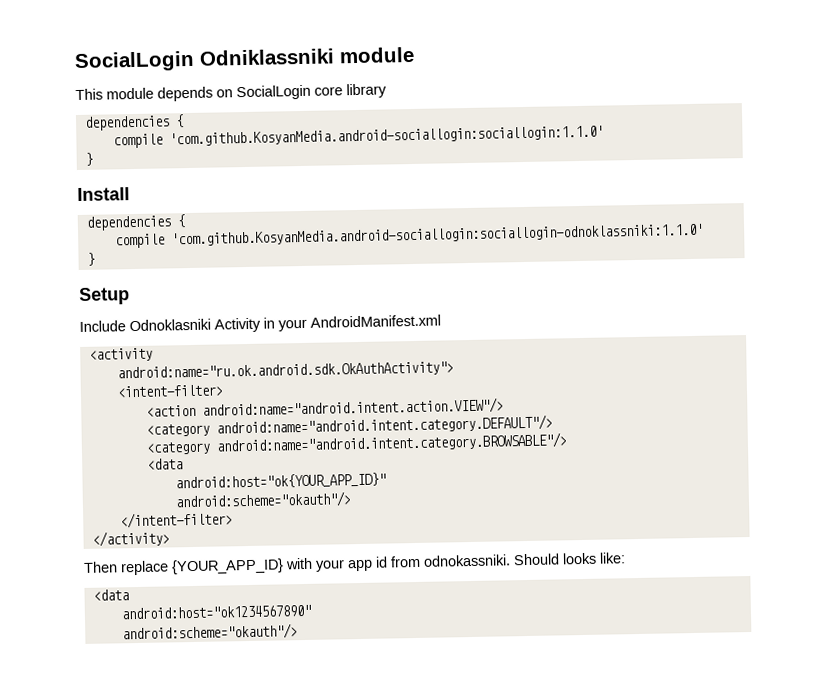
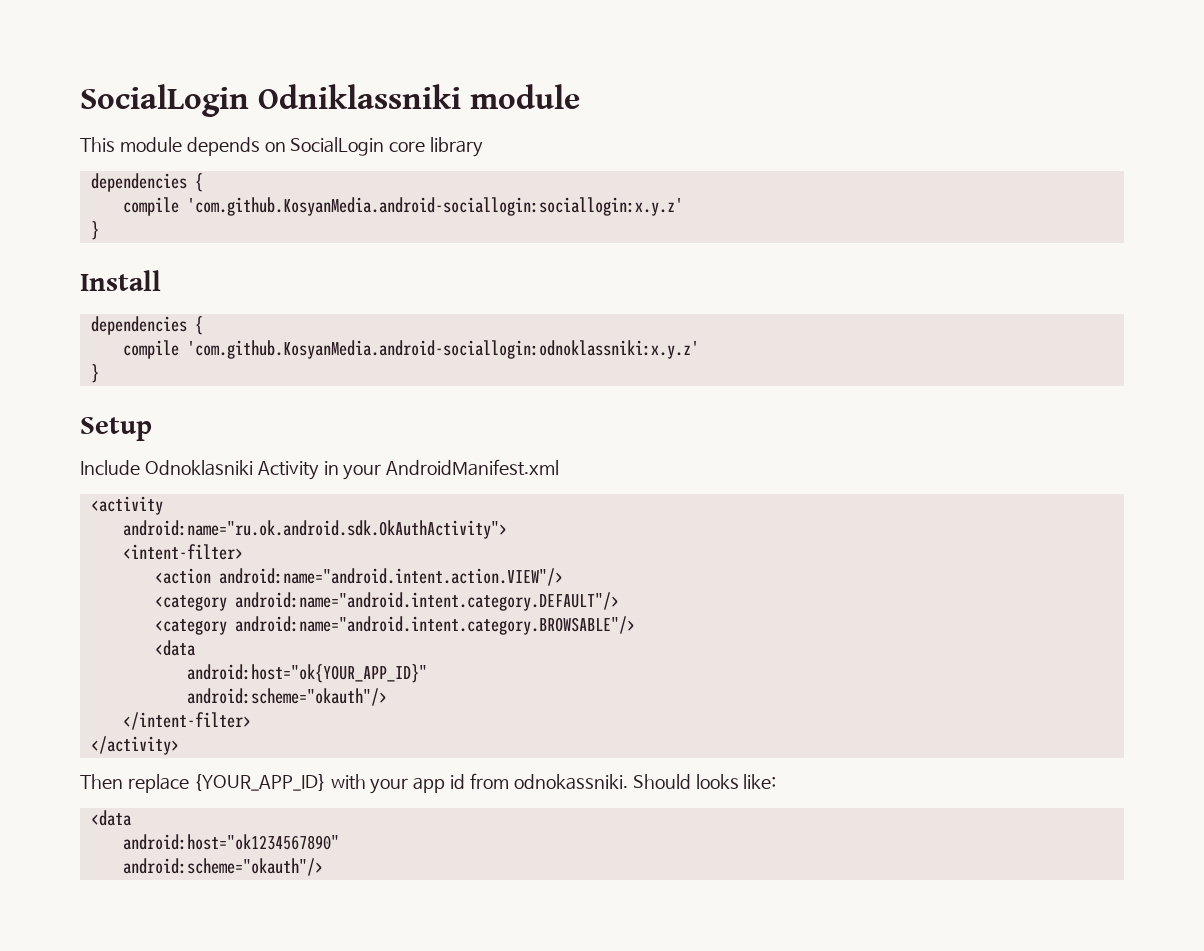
[168,125,604,147] 'com.github.KosyanMedia.android-sociallogin:sociallogin:1.1.0' -> [186,197,683,216] 'com.github.KosyanMedia.android-sociallogin:sociallogin:x.y.z'
[170,223,704,247] 'com.github.KosyanMedia.android-sociallogin:sociallogin-odnoklassniki:1.1.0' -> [186,340,699,359] 'com.github.KosyanMedia.android-sociallogin:odnoklassniki:x.y.z'

